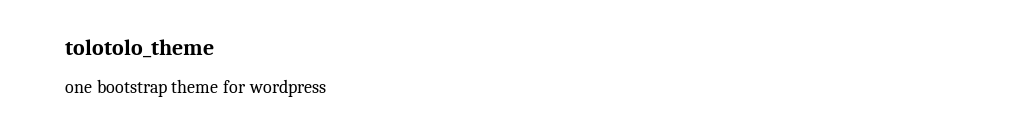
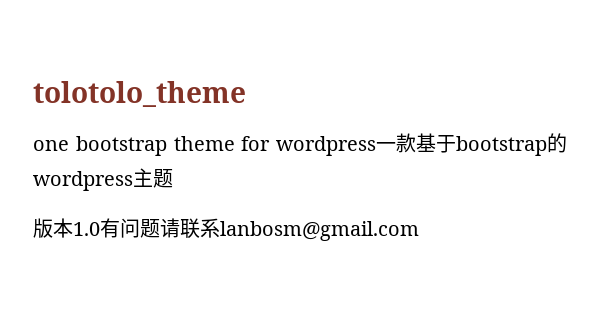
(326, 88) none -> [376,133,567,156] [33,168,173,191] [33,218,419,241] 一款基于bootstrap的wordpress主题 // 版本1.0有问题请联系lanbosm@gmail.com

